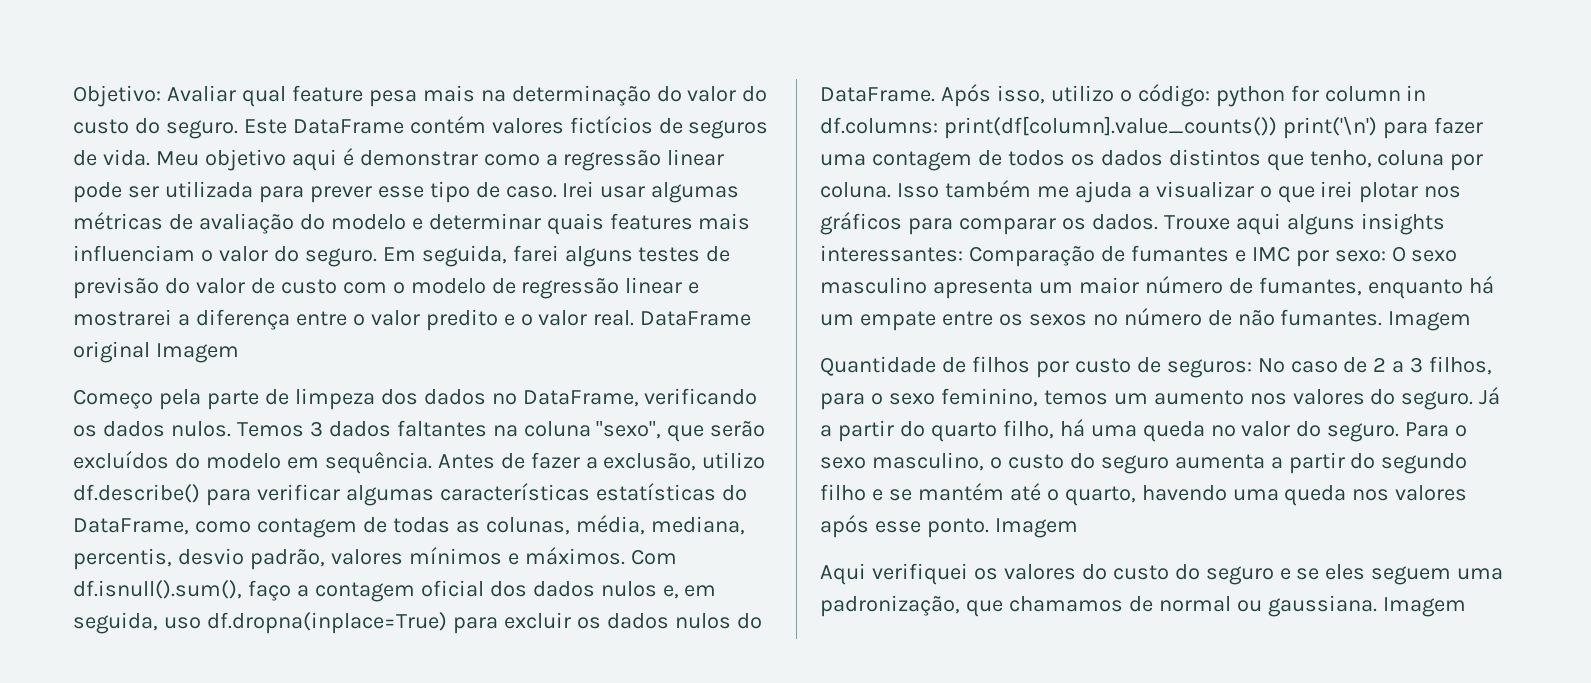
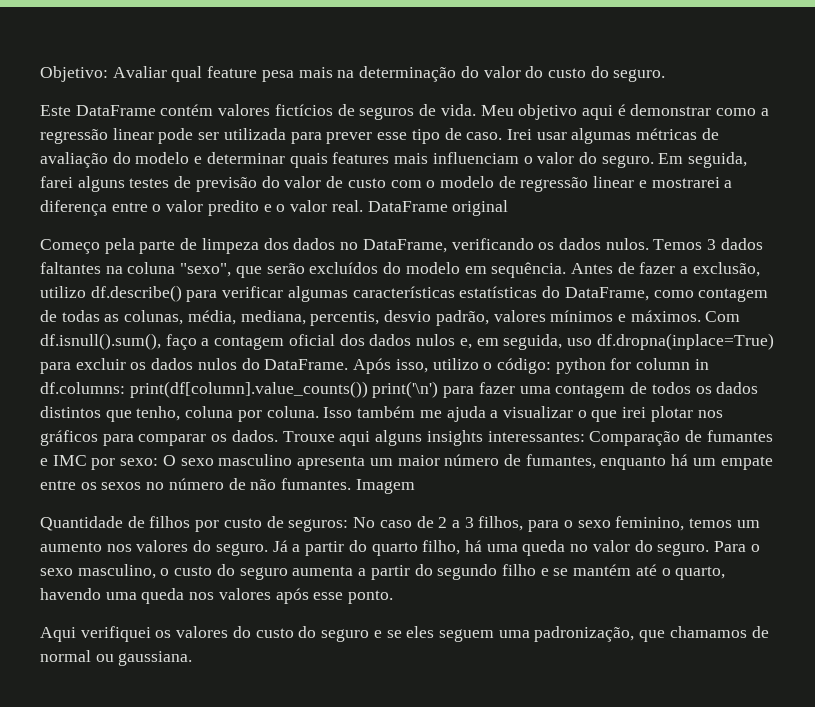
(238, 129) none -> (666, 75) //
[155,343,239,363] Imagem -> (509, 208) none
[994,518,1078,538] Imagem -> (394, 597) none
[1382,597,1466,617] Imagem -> (193, 658) none

